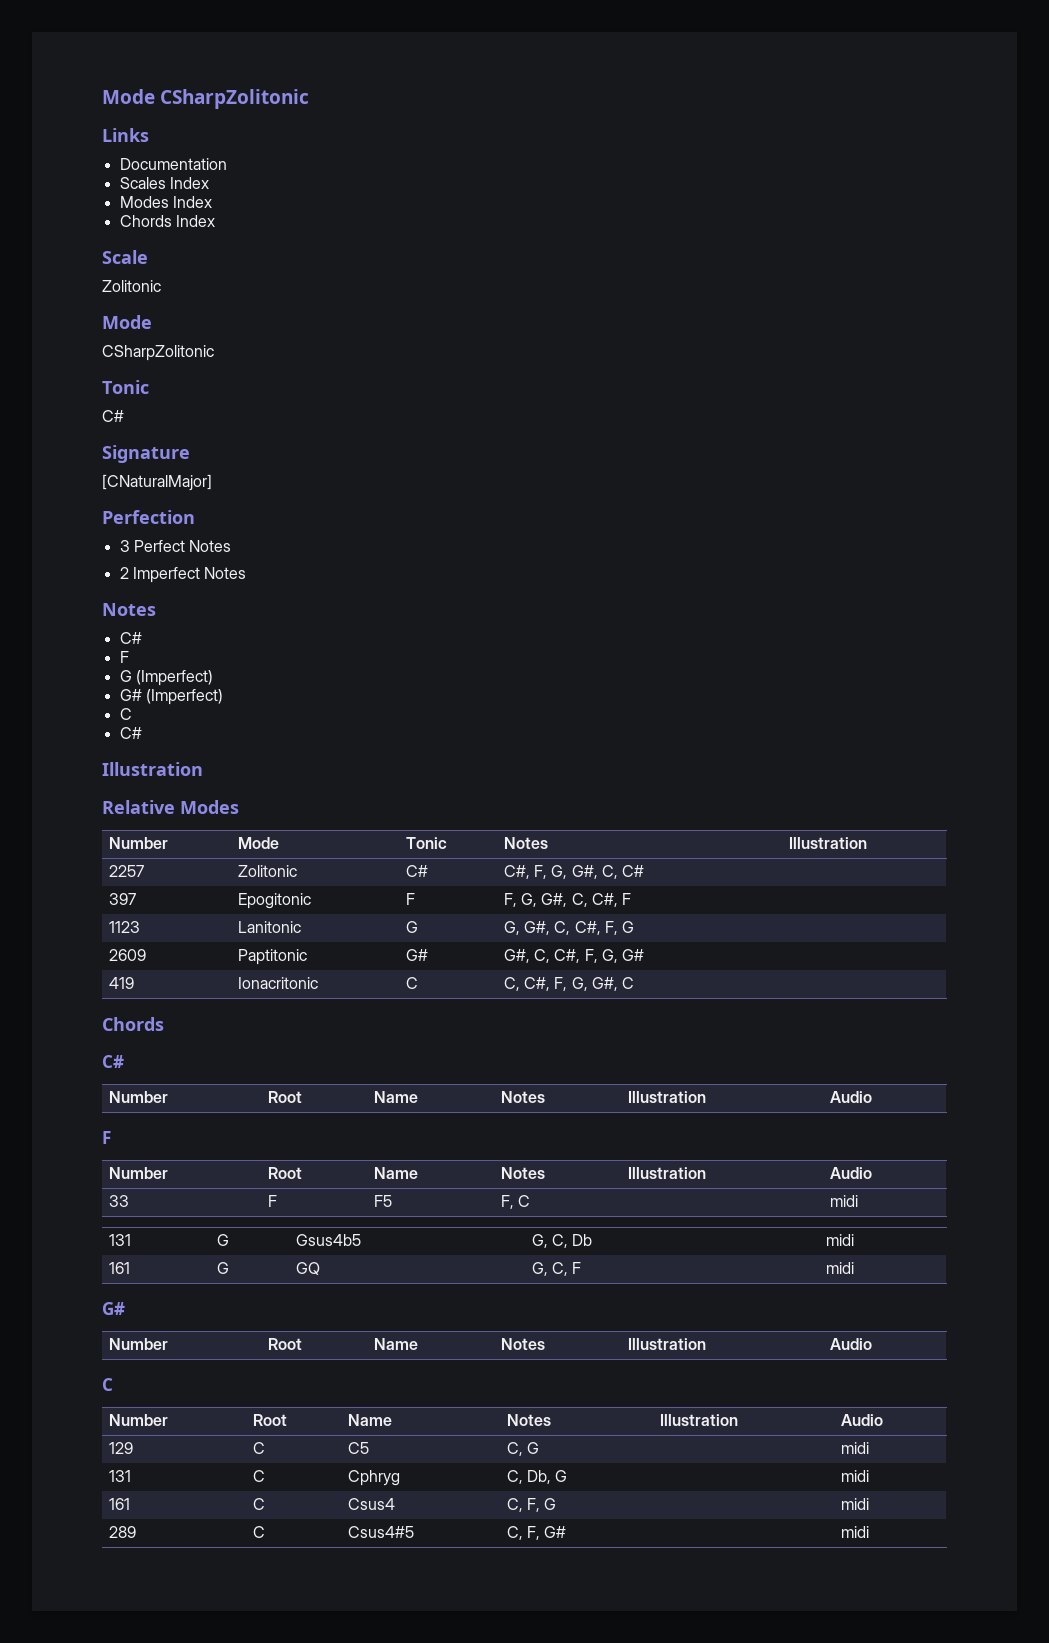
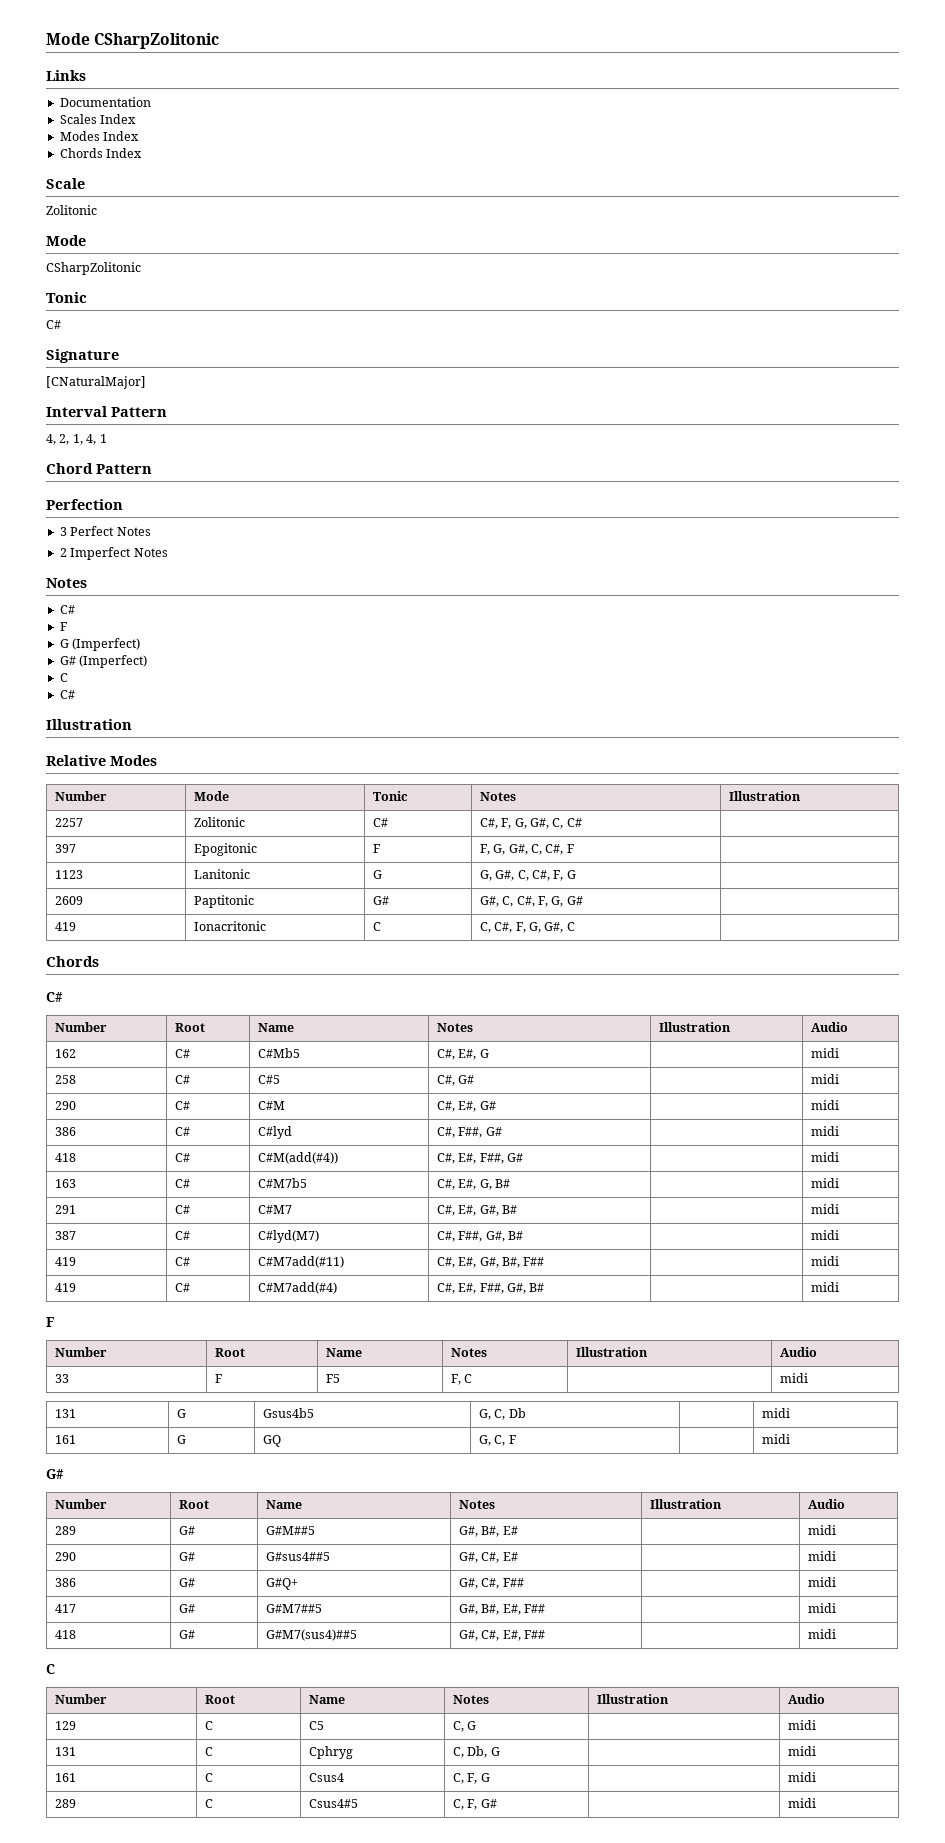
(212, 482) none -> [46,406,167,417] [46,434,107,445] [46,463,152,474] // Interval Pattern // 4, 2, 1, 4, 1 // Chord Pattern
(872, 1097) none -> [54,1049,76,1058] [174,1049,190,1058] [257,1048,300,1058] [436,1049,489,1060] [810,1048,839,1058] [54,1075,76,1084] [174,1075,190,1084] [257,1075,280,1084] [436,1075,475,1086] [810,1074,839,1084] [54,1101,76,1110] [174,1101,190,1110] [257,1101,285,1110] [436,1101,496,1112] [810,1100,839,1110] [54,1127,76,1136] [174,1127,190,1136] [257,1126,292,1139] [436,1127,502,1138] [810,1126,839,1136] [54,1153,76,1162] [174,1153,190,1162] [257,1152,338,1164] [436,1153,524,1164] [810,1152,839,1162] [54,1179,76,1188] [174,1179,190,1188] [257,1178,307,1188] [436,1179,511,1190] [810,1178,839,1188] [54,1205,76,1214] [174,1205,190,1214] [257,1205,292,1214] [436,1205,518,1216] [810,1204,839,1214] [54,1231,76,1240] [174,1231,190,1240] [257,1230,319,1243] [436,1231,524,1242] [810,1230,839,1240] [54,1257,76,1266] [174,1257,190,1266] [257,1256,344,1268] [436,1257,545,1268] [810,1256,839,1266] [54,1283,76,1292] [174,1283,190,1292] [257,1282,337,1294] [436,1283,545,1294] [810,1282,839,1292] // 162 | C# | C#Mb5 | C#, E#, G | | midi // 258 | C# | C#5 | C#, G# | | midi // 290 | C# | C#M | C#, E#, G# | | midi // 386 | C# | C#lyd | C#, F##, G# | | midi // 418 | C# | C#M(add(#4)) | C#, E#, F##, G# | | midi // 163 | C# | C#M7b5 | C#, E#, G, B# | | midi // 291 | C# | C#M7 | C#, E#, G#, B# | | midi // 387 | C# | C#lyd(M7) | C#, F##, G#, B# | | midi // 419 | C# | C#M7add(#11) | C#, E#, G#, B#, F## | | midi // 419 | C# | C#M7add(#4) | C#, E#, F##, G#, B# | | midi
(872, 1344) none -> [54,1526,76,1535] [178,1526,195,1535] [265,1526,315,1535] [458,1526,518,1537] [807,1525,836,1535] [54,1552,76,1561] [178,1552,195,1561] [265,1552,330,1561] [458,1552,518,1563] [807,1551,836,1561] [54,1578,76,1587] [178,1578,195,1587] [265,1578,298,1590] [458,1578,524,1589] [807,1577,836,1587] [54,1604,76,1613] [178,1604,195,1613] [265,1604,322,1613] [458,1604,546,1615] [807,1603,836,1613] [54,1630,76,1639] [178,1630,195,1639] [265,1629,357,1641] [458,1630,546,1641] [807,1629,836,1639] // 289 | G# | G#M##5 | G#, B#, E# | | midi // 290 | G# | G#sus4##5 | G#, C#, E# | | midi // 386 | G# | G#Q+ | G#, C#, F## | | midi // 417 | G# | G#M7##5 | G#, B#, E#, F## | | midi // 418 | G# | G#M7(sus4)##5 | G#, C#, E#, F## | | midi

